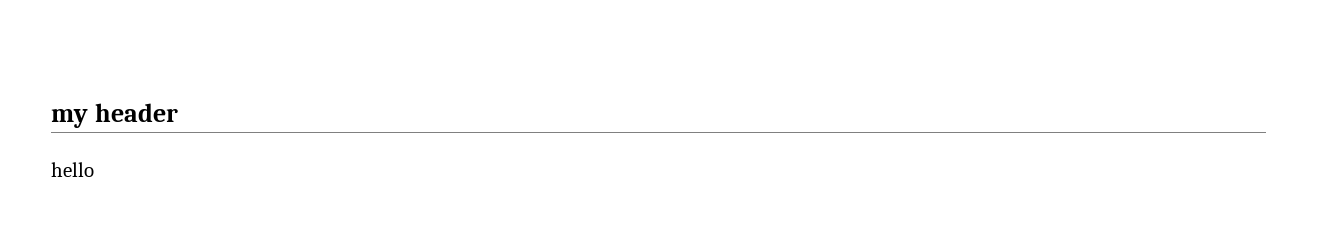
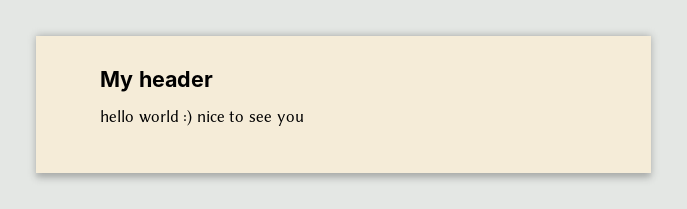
[51,109,88,128] my -> [100,71,133,92] My
(94, 169) none -> [138,109,304,126] world :) nice to see you

